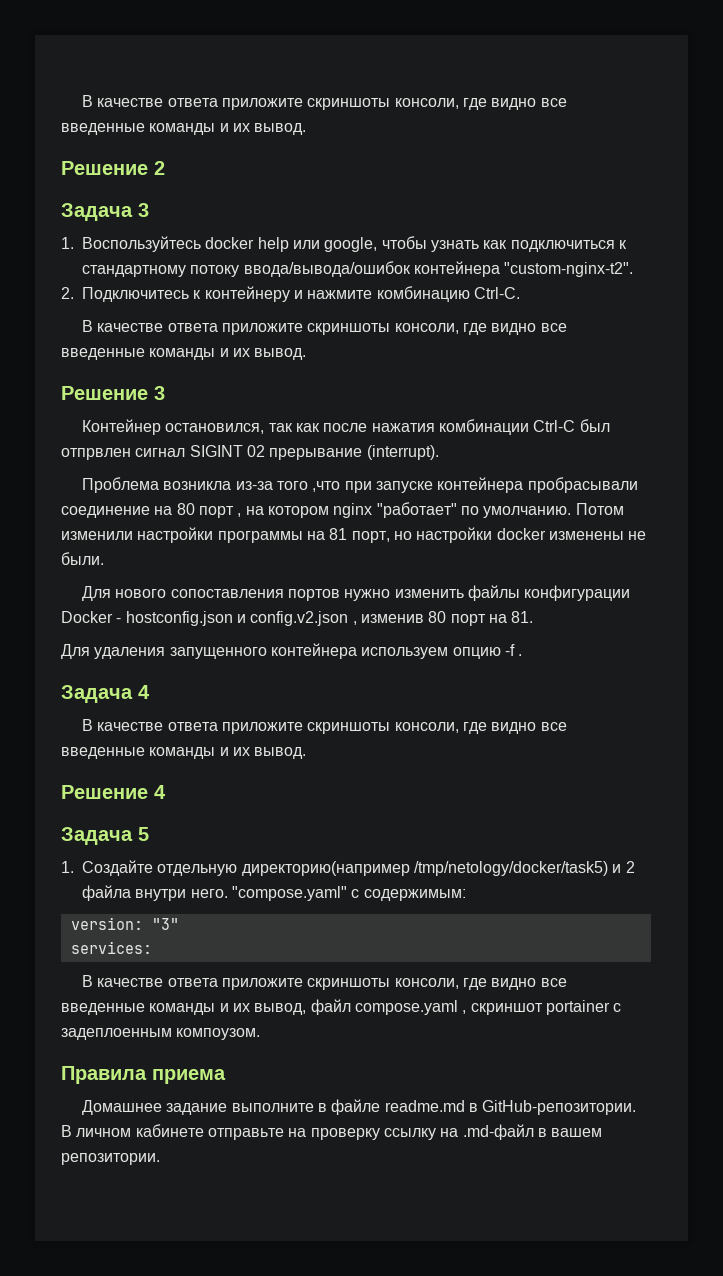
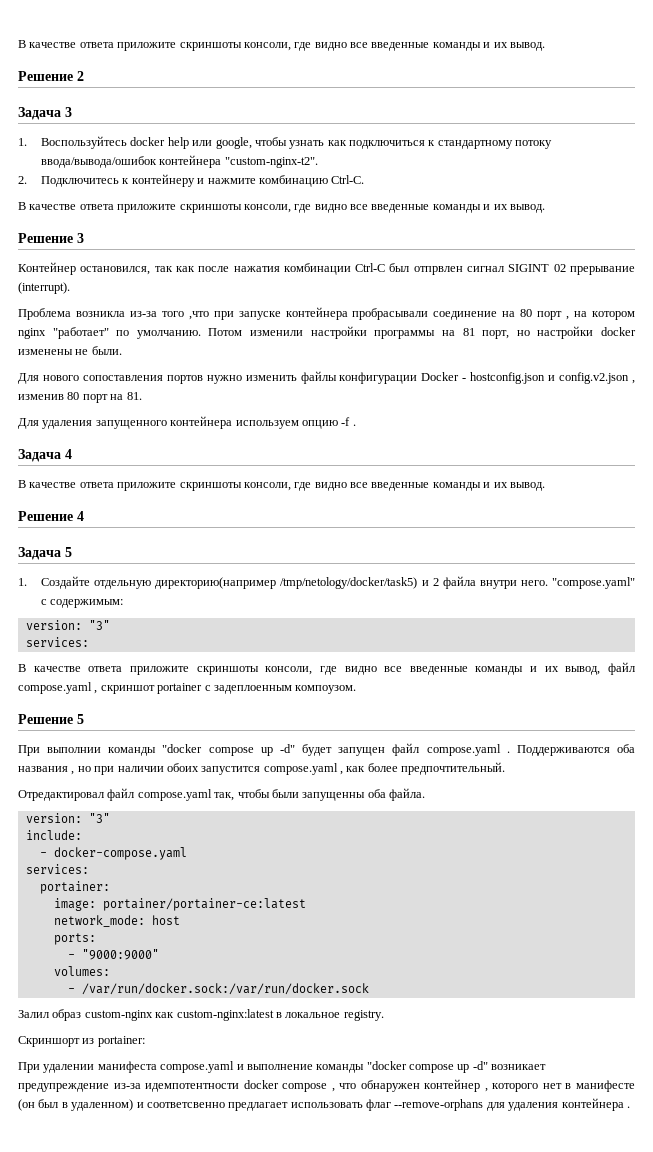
[61,1066,226,1084] [82,1099,637,1115] [61,1124,603,1140] [61,1153,160,1165] Правила приема // Домашнее задание выполните в файле readme.md в GitHub-репозитории. В личном кабинете отправьте на проверку ссылку на .md-файл в вашем репозитории. -> [18,714,84,724] [18,743,635,756] [18,762,506,775] [18,788,425,801] [25,813,110,823] [25,830,82,840] [39,847,187,860] [25,864,89,874] [39,881,110,894] [53,898,306,911] [53,915,180,927] [53,933,96,945] [67,949,159,960] [53,966,110,976] [67,983,369,995] [18,1009,384,1021] [18,1036,145,1047] [18,1061,547,1073] [18,1079,636,1092] [18,1098,630,1111] Решение 5 // При выполнии команды "docker compose up -d" будет запущен файл compose.yaml . Поддерживаются оба названия , но при наличии обоих запустится compose.yaml , как более предпочтительный. // Отредактировал файл compose.yaml так, чтобы были запущенны оба файла. // version: "3" // include: // - docker-compose.yaml // services: // portainer: // image: portainer/portainer-ce:latest // network_mode: host // ports: // - "9000:9000" // volumes: // - /var/run/docker.sock:/var/run/docker.sock // Залил образ custom-nginx как custom-nginx:latest в локальное registry. // Скриншорт из portainer: // При удалении манифеста compose.yaml и выполнение команды "docker compose up -d" возникает предупреждение из-за идемпотентности docker compose , что обнаружен контейнер , которого нет в манифесте (он был в удаленном) и соответсвенно предлагает использовать флаг --remove-orphans для удаления контейнера .

